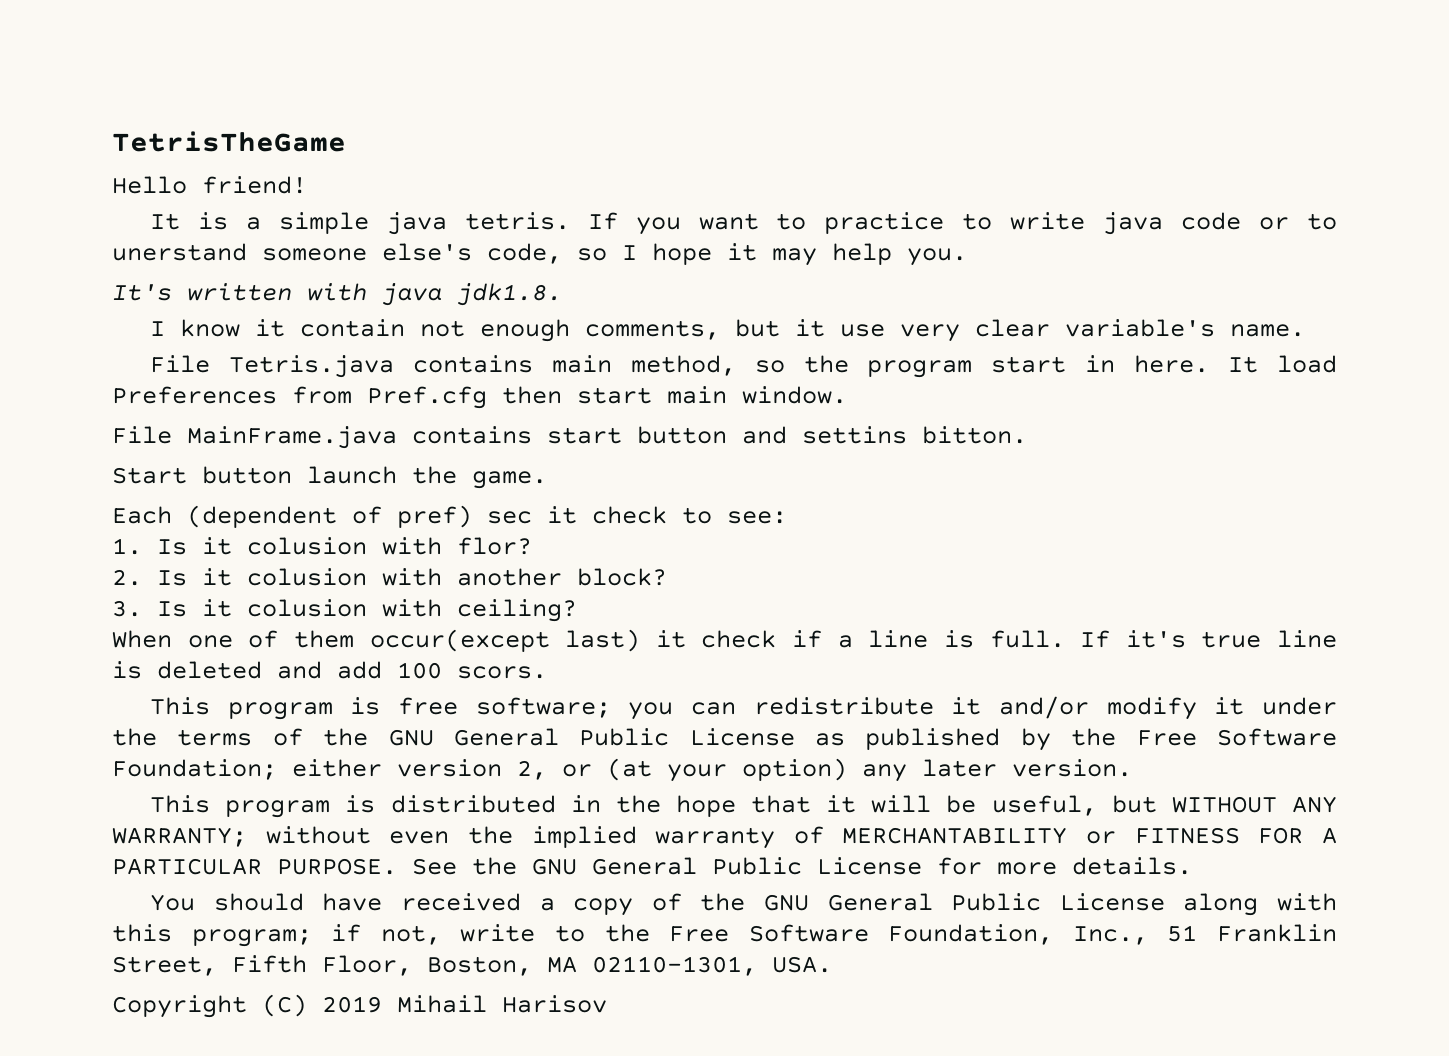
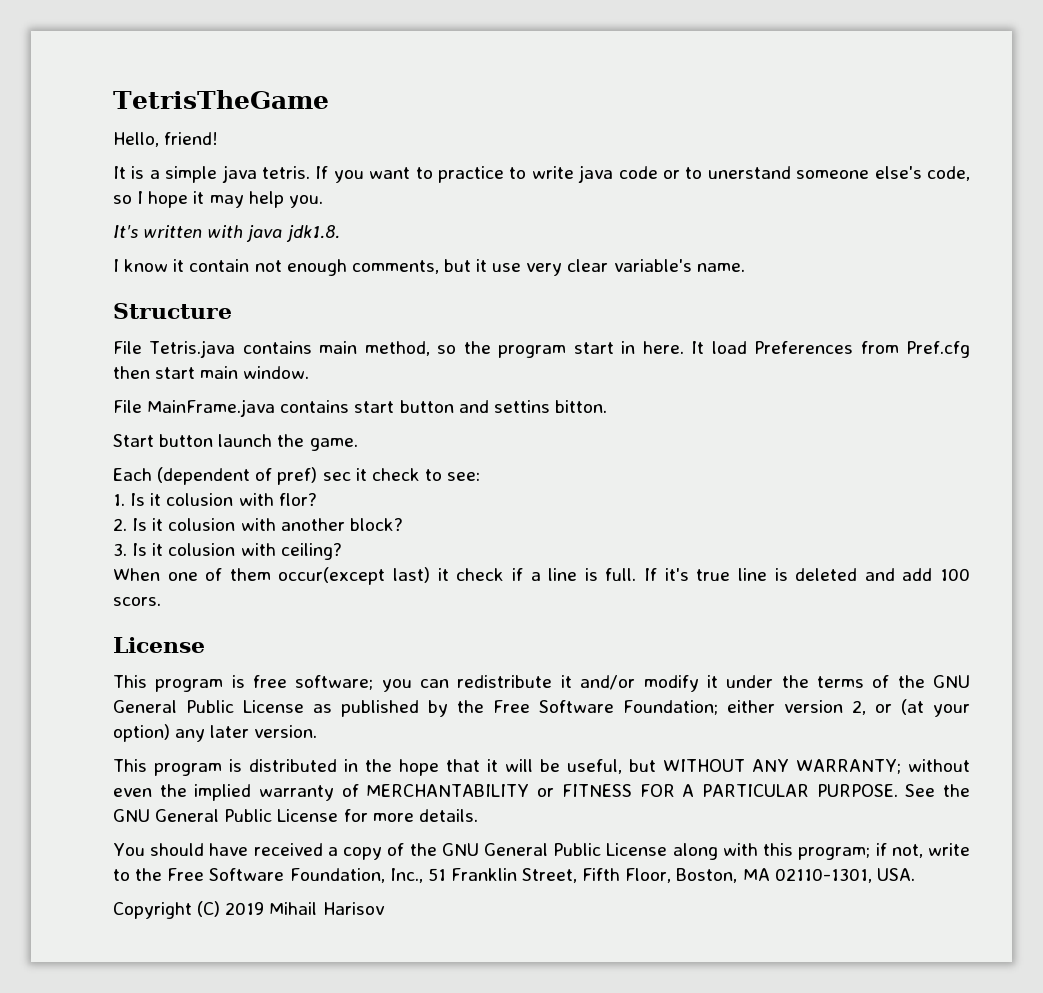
[112,176,187,194] Hello -> [113,132,159,147] Hello,
(1306, 330) none -> [113,303,232,319] // Structure
(547, 672) none -> [113,637,205,653] // License

